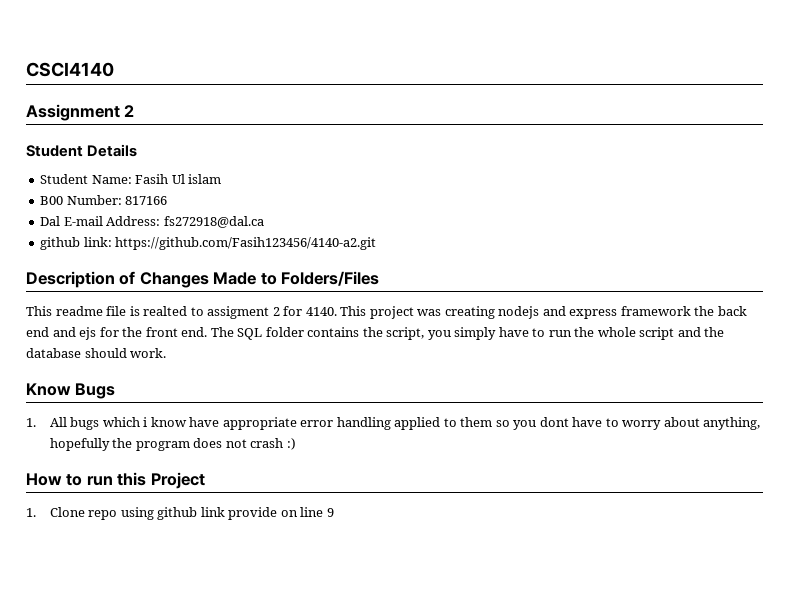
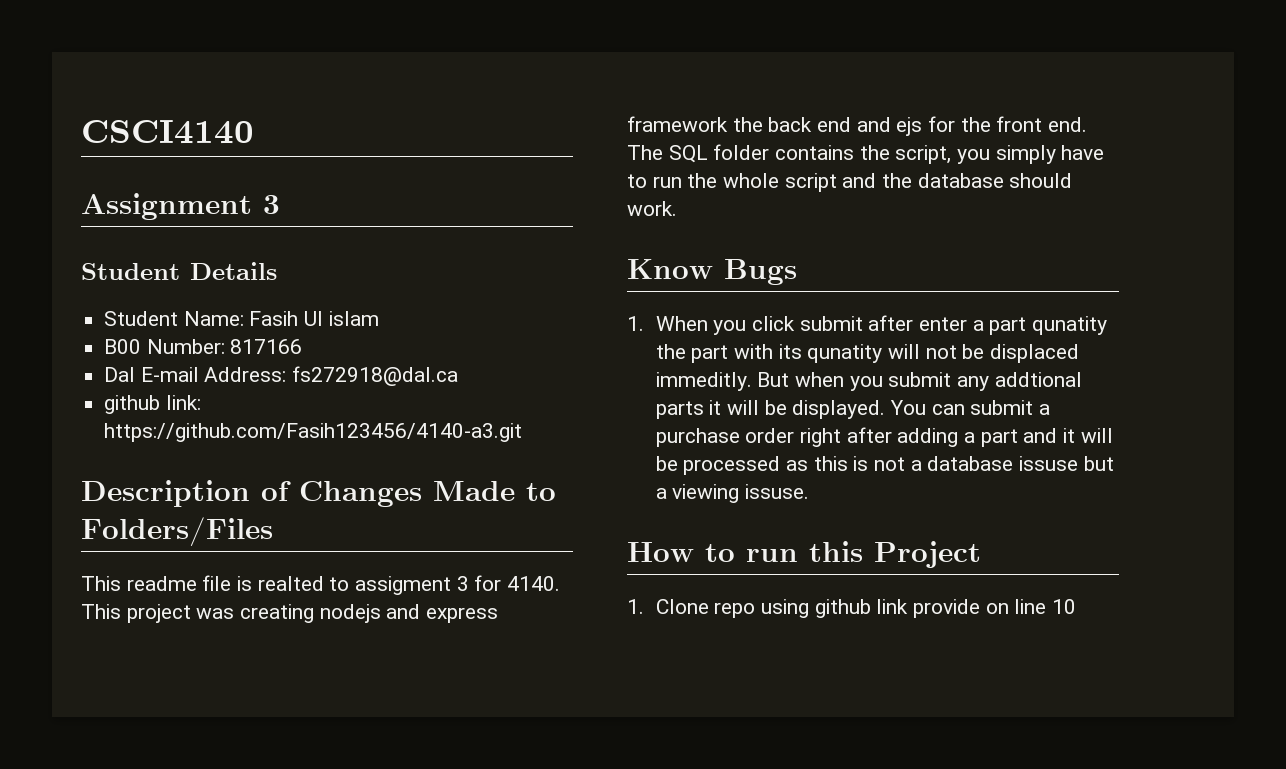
[124,105,135,117] 2 -> [263,195,280,214] 3
[115,237,377,250] https://github.com/Fasih123456/4140-a2.git -> [104,423,523,442] https://github.com/Fasih123456/4140-a3.git
[272,307,280,316] 2 -> [456,576,469,591] 3
[49,417,761,430] [49,438,296,451] All bugs which i know have appropriate error handling applied to them so you dont have to worry about anything, hopefully the program does not crash :) -> [655,315,1108,335] [655,344,1080,363] [655,372,1082,391] [655,400,1051,419] [655,427,1113,447] [655,456,1114,475] [655,484,809,503] When you click submit after enter a part qunatity the part with its qunatity will not be displaced immeditly. But when you submit any addtional parts it will be displayed. You can submit a purchase order right after adding a part and it will be processed as this is not a database issuse but a viewing issuse.
[326,508,334,517] 9 -> [1052,599,1077,614] 10

